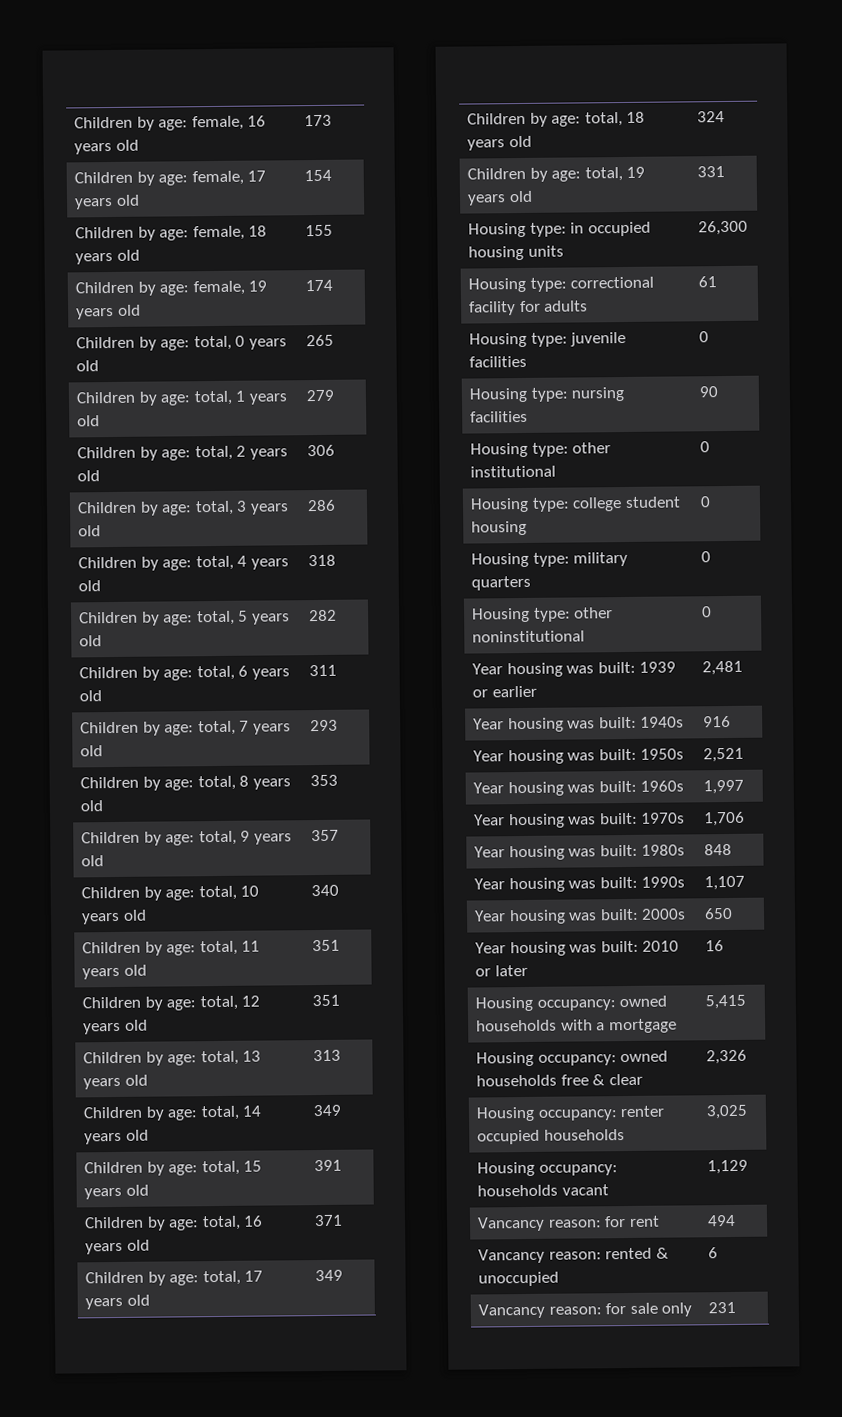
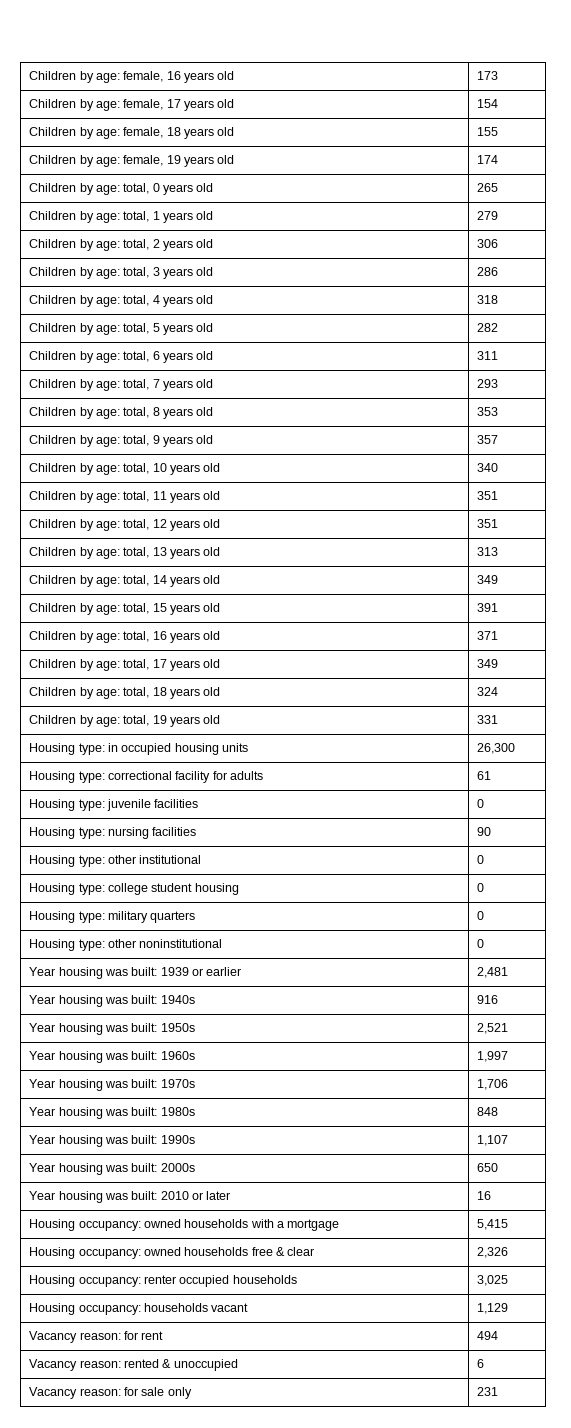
[477,1216,546,1232] Vancancy -> [29,1331,78,1343] Vacancy
[478,1248,546,1264] Vancancy -> [29,1359,78,1371] Vacancy
[478,1303,546,1319] Vancancy -> [29,1387,78,1399] Vacancy

